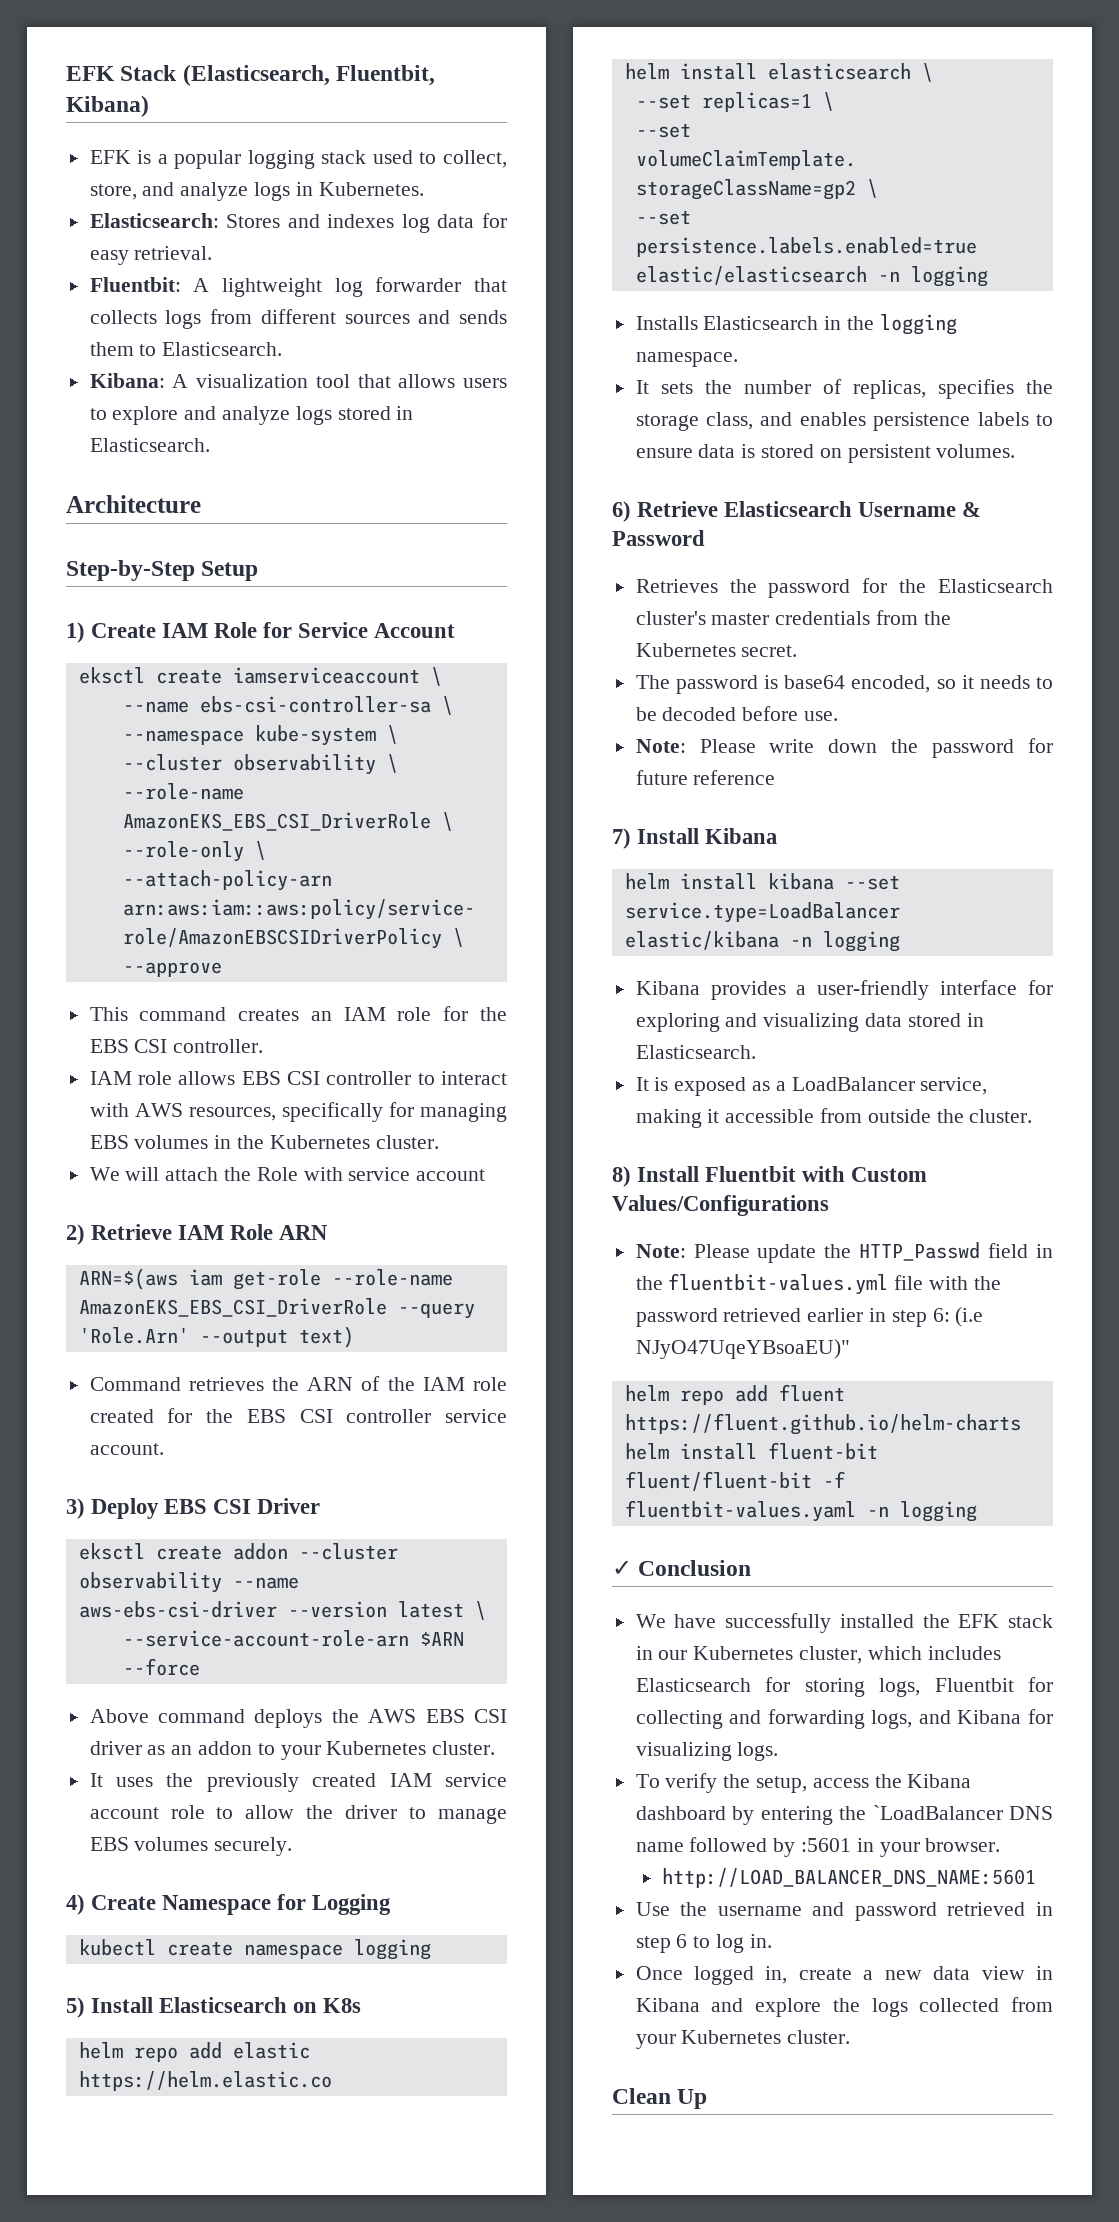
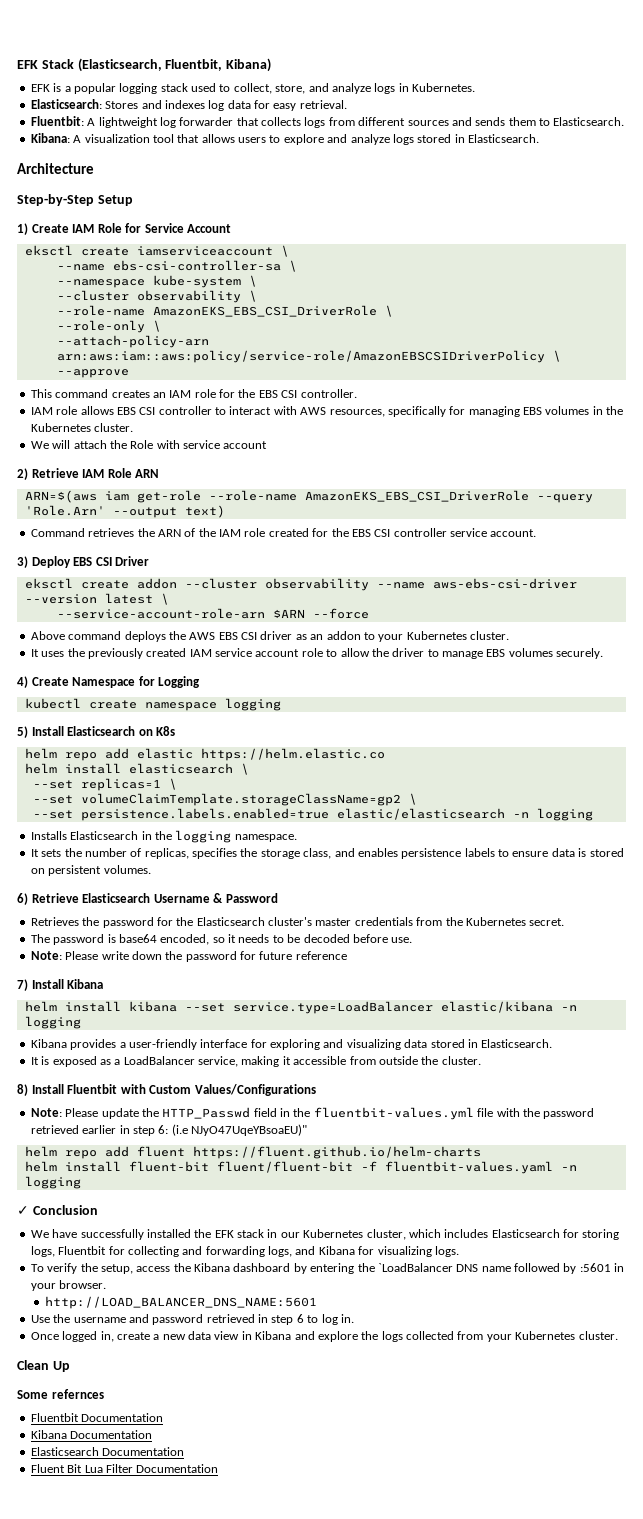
(708, 2099) none -> [17,1389,104,1399] [30,1413,164,1422] [30,1430,153,1439] [30,1447,185,1456] [30,1464,219,1473] // Some refernces // Fluentbit Documentation // Kibana Documentation // Elasticsearch Documentation // Fluent Bit Lua Filter Documentation

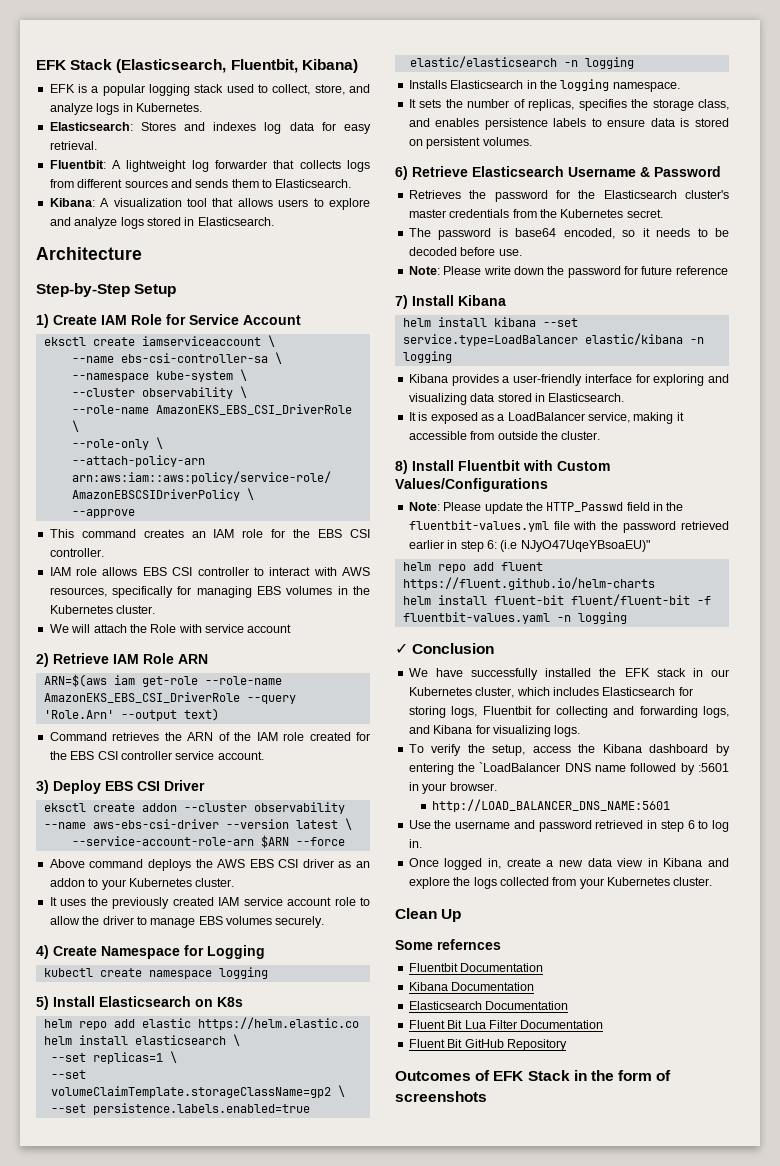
(219, 1468) none -> [408,1039,567,1051] [395,1070,672,1081] [395,1091,487,1102] // Fluent Bit GitHub Repository // Outcomes of EFK Stack in the form of screenshots

